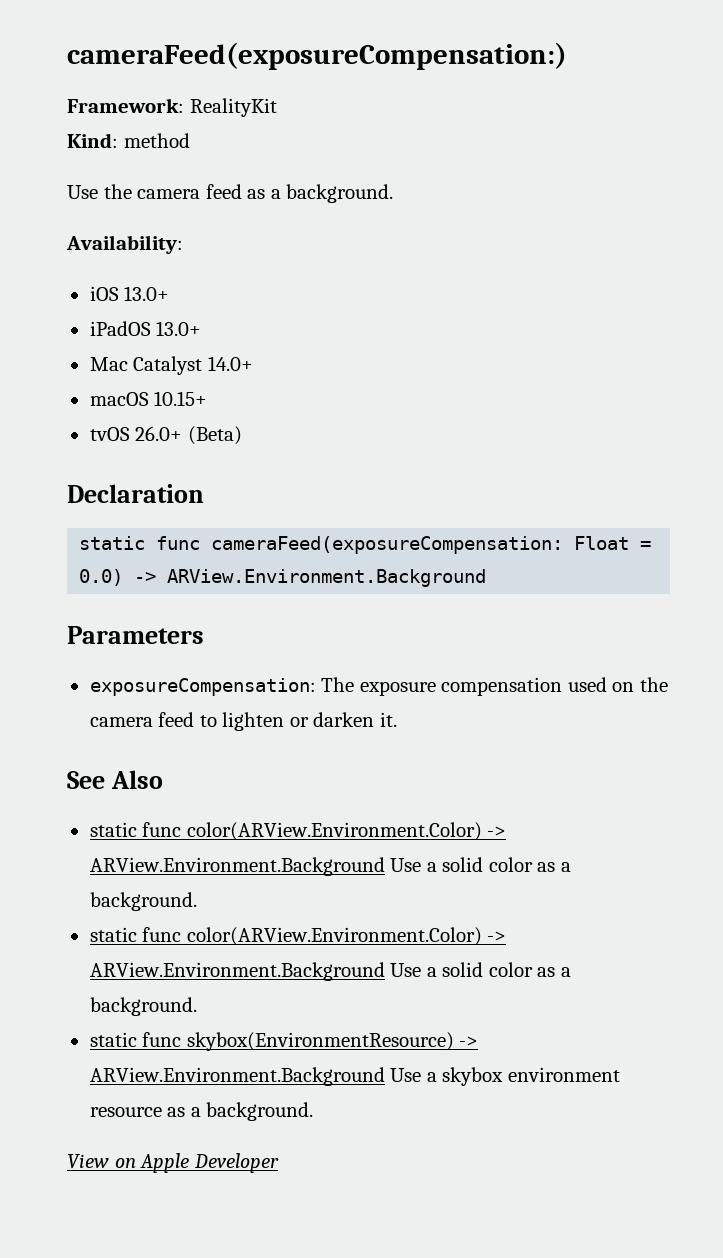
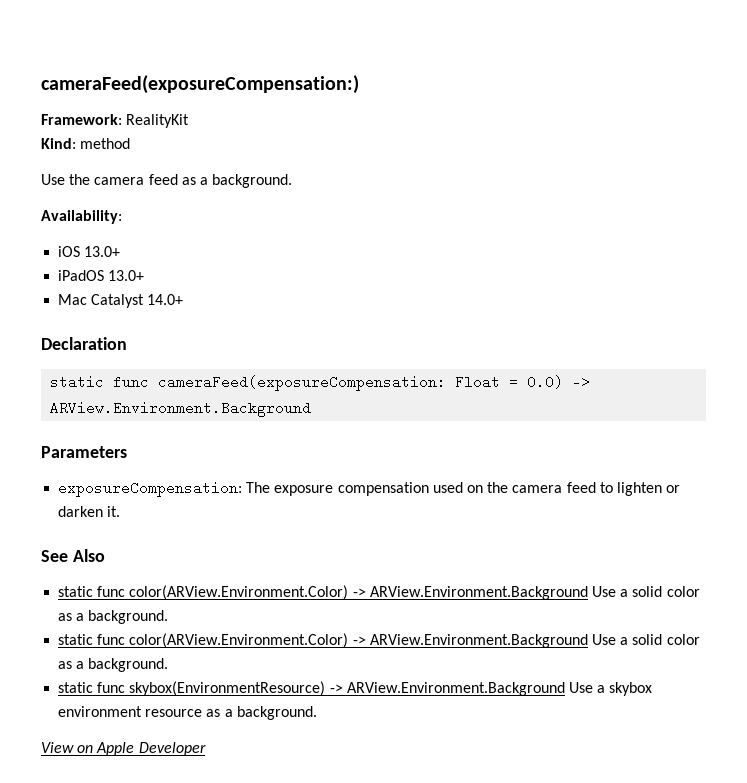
[89,391,208,406] [89,426,242,445] // macOS 10.15+ // tvOS 26.0+ (Beta) -> (184, 299) none

